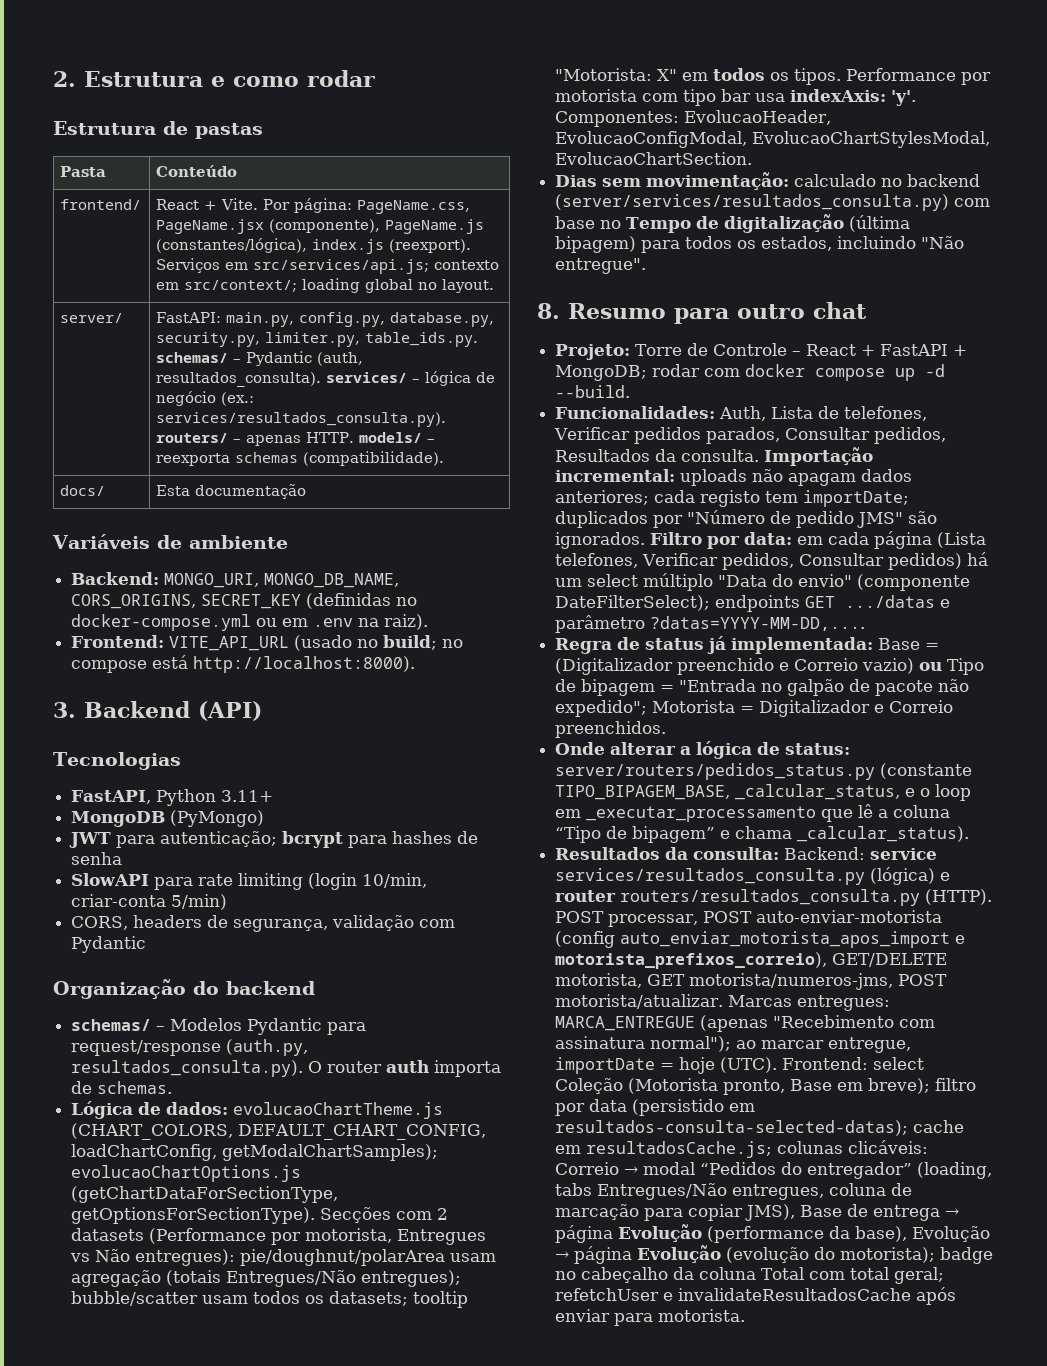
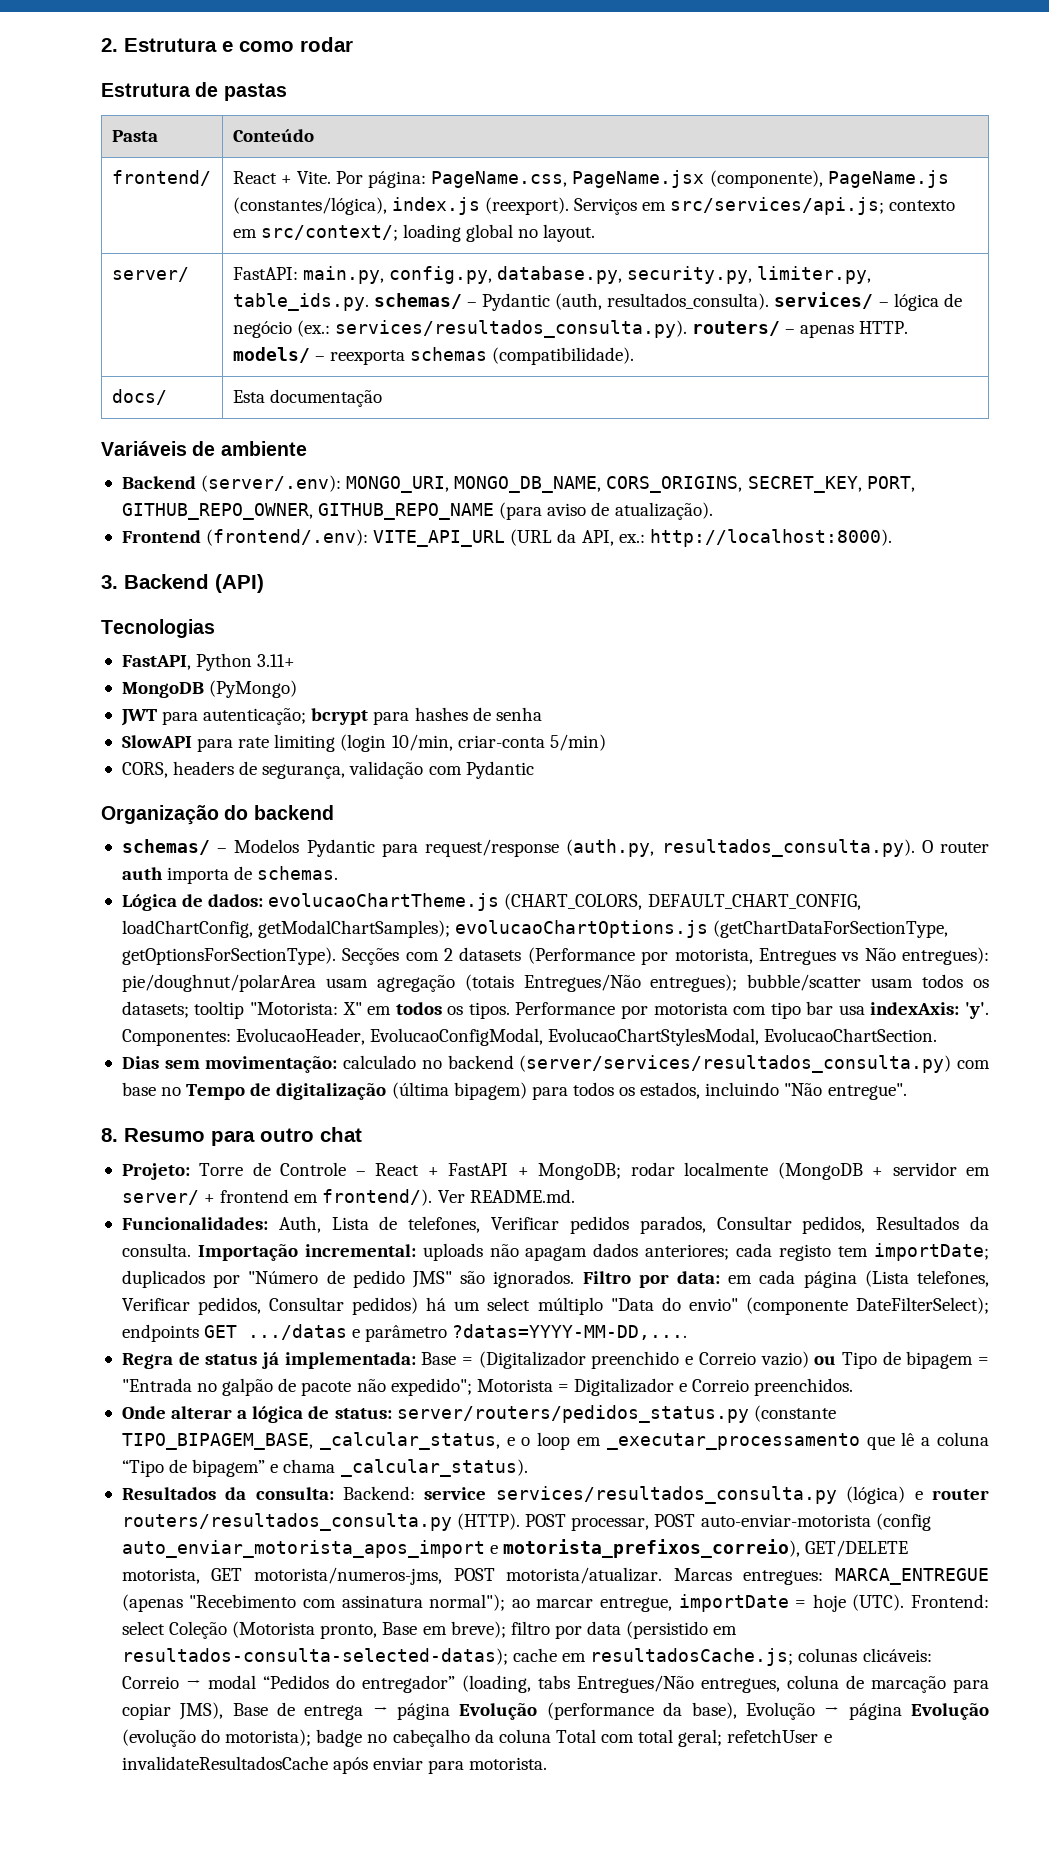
[71,572,160,585] Backend: -> [121,475,342,492] Backend (server/.env):
[201,593,418,609] [71,614,429,631] [71,635,464,651] [71,655,189,673] SECRET_KEY (definidas no docker-compose.yml ou em .env na raiz). // Frontend: VITE_API_URL (usado no build; no compose está -> [747,476,915,493] [121,502,713,520] [121,529,645,547] SECRET_KEY, PORT, GITHUB_REPO_OWNER, GITHUB_REPO_NAME (para aviso de atualização). // Frontend (frontend/.env): VITE_API_URL (URL da API, ex.:
[704,364,946,381] [555,385,631,398] com docker compose up -d --build. -> [684,1162,991,1180] [121,1189,575,1206] localmente (MongoDB + servidor em server/ + frontend em frontend/). Ver README.md.

